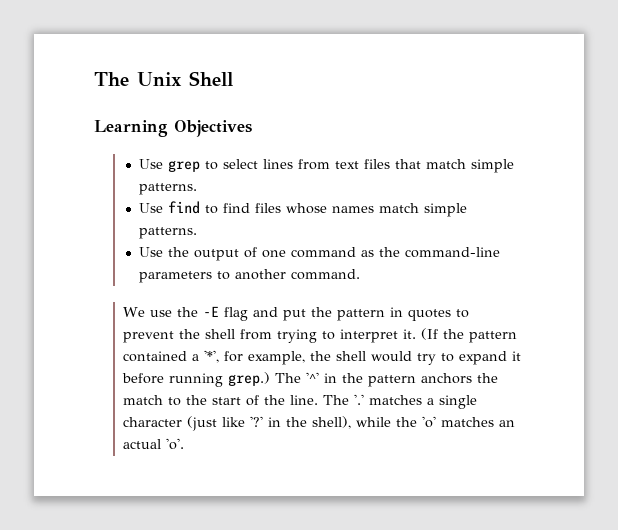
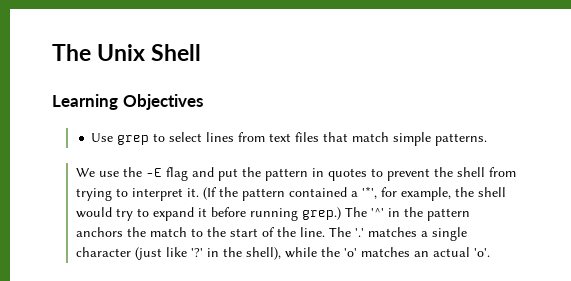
[138,201,467,217] [138,227,197,239] [138,247,500,261] [138,269,360,283] // Use find to find files whose names match simple patterns. // Use the output of one command as the command-line parameters to another command. -> (488, 139) none

